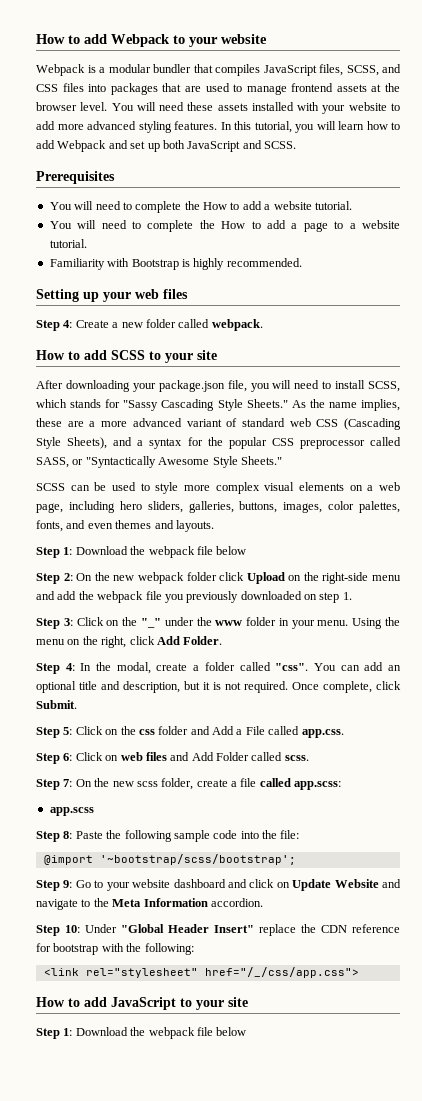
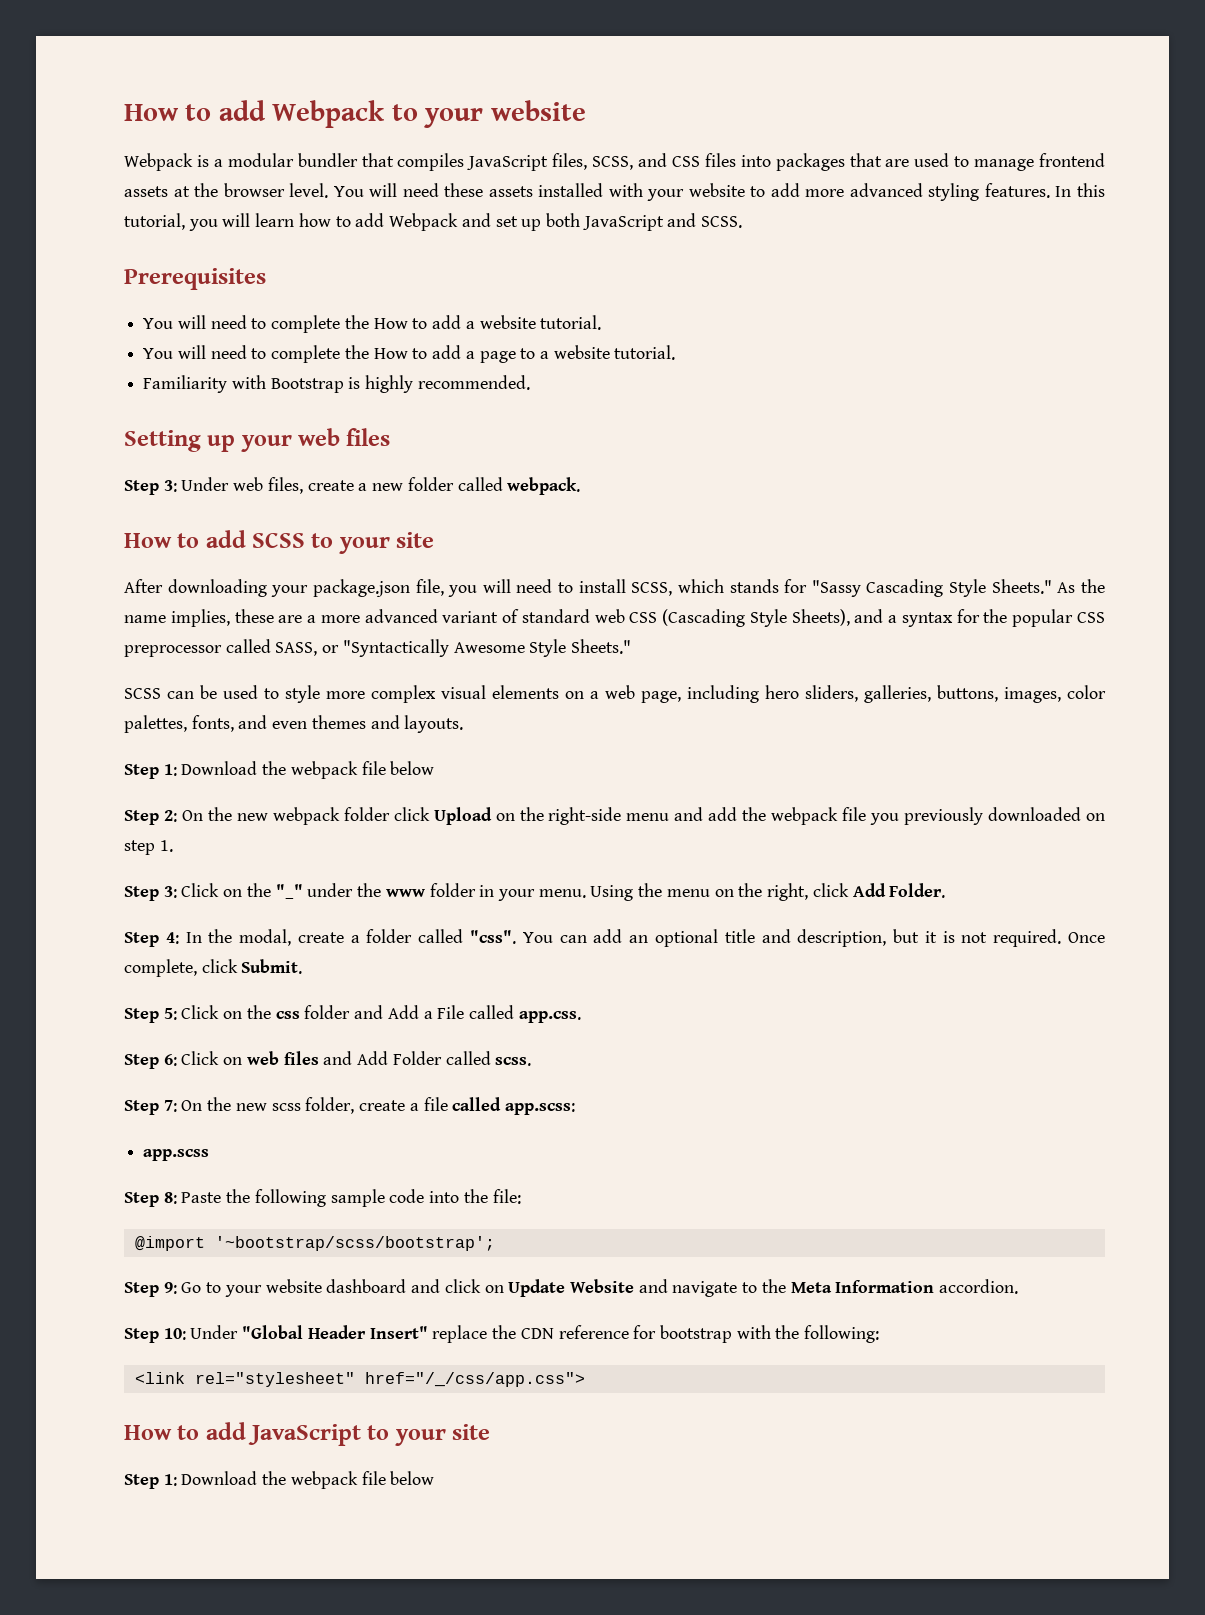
[63,320,109,328] 4: Create -> [163,477,354,494] 3: Under web files, create

